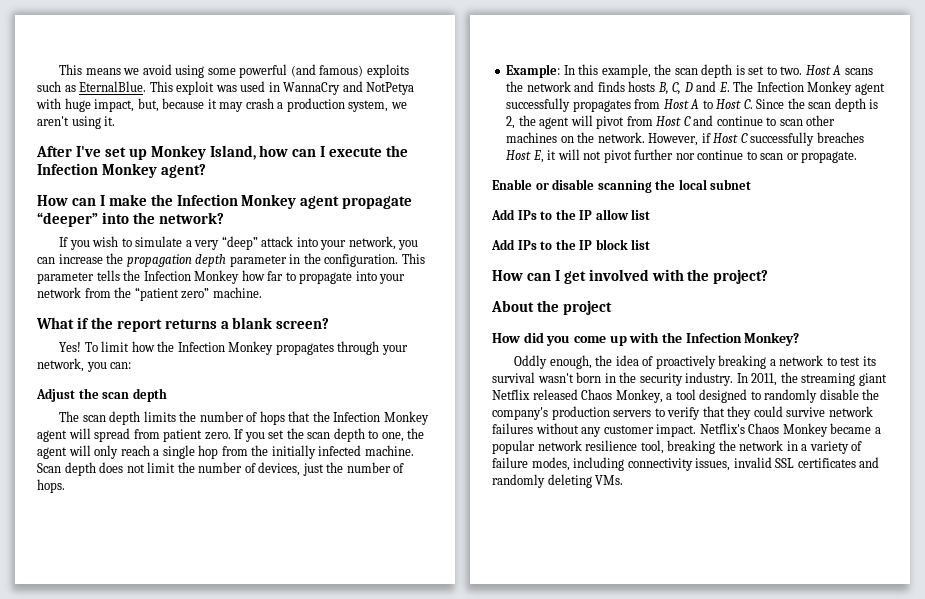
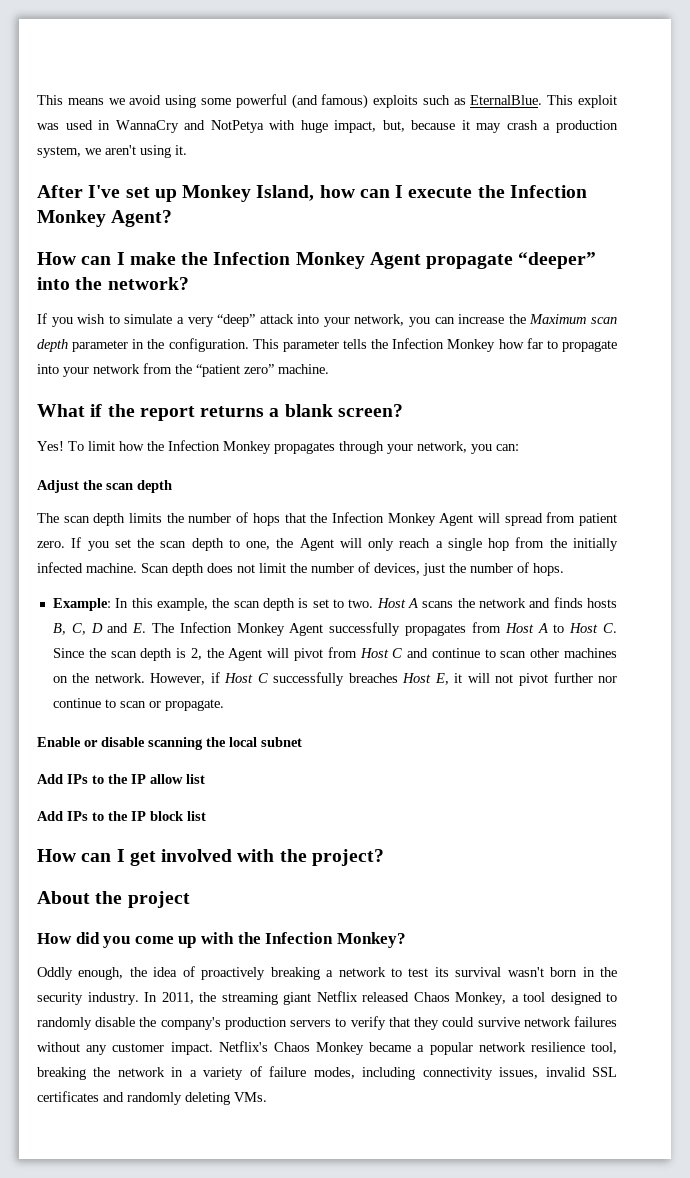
[160,164,206,178] agent? -> [111,210,173,227] Agent?
[300,196,340,209] agent -> [369,252,421,269] Agent
[126,254,192,267] propagation -> [529,314,617,324] Maximum scan
[37,430,67,442] agent -> [439,513,474,526] Agent
[37,447,67,459] agent -> [299,538,334,551] Agent
[854,83,885,95] agent -> [289,623,324,636] Agent
[539,117,570,129] agent -> [228,648,263,661] Agent

